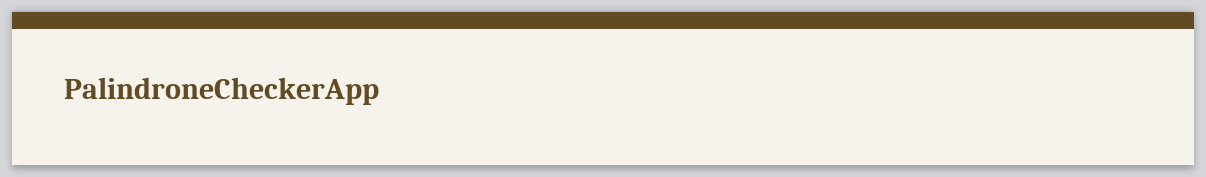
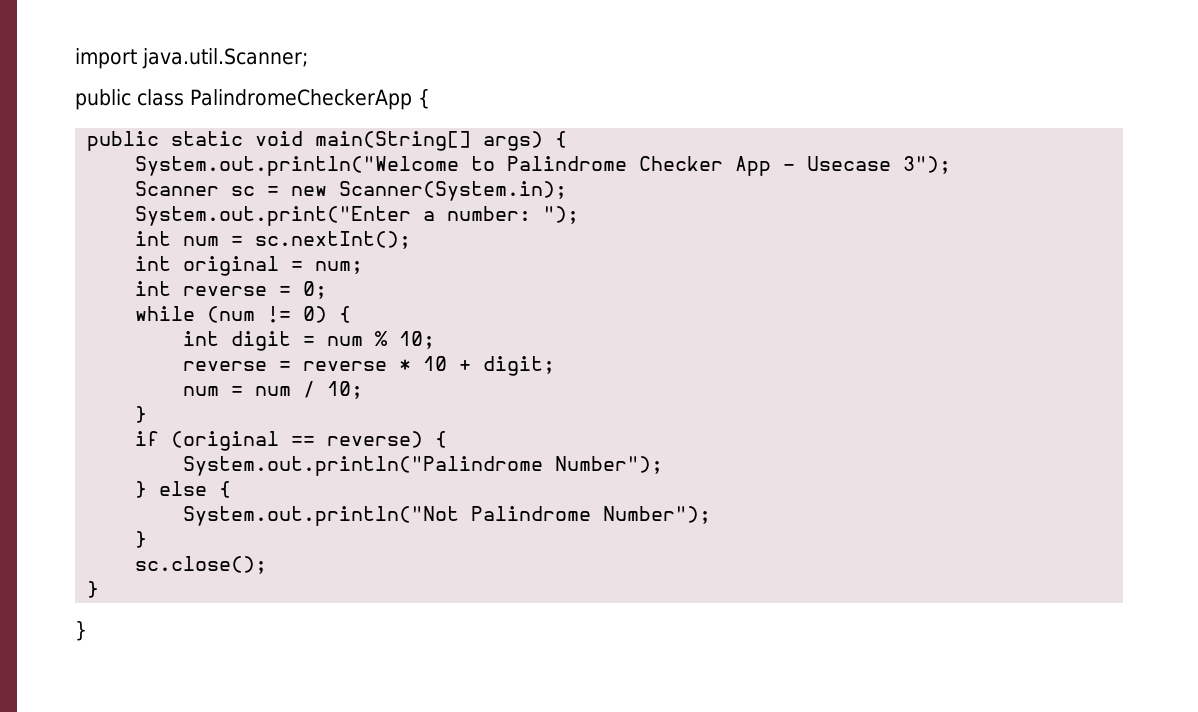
[64,77,379,105] PalindroneCheckerApp -> [75,48,308,69] [75,89,430,110] [87,131,568,151] [135,156,952,176] [135,181,568,201] [135,206,580,226] [135,231,412,249] [135,256,364,276] [135,281,328,299] [135,306,352,323] [183,331,436,351] [183,356,556,376] [183,381,364,399] [135,406,148,423] [135,431,448,451] [183,456,664,476] [135,481,232,498] [183,506,712,526] [135,531,148,548] [135,556,268,574] [87,581,100,598] [75,621,87,641] import java.util.Scanner; // public class PalindromeCheckerApp { // public static void main(String[] args) { // System.out.println("Welcome to Palindrome Checker App - Usecase 3"); // Scanner sc = new Scanner(System.in); // System.out.print("Enter a number: "); // int num = sc.nextInt(); // int original = num; // int reverse = 0; // while (num != 0) { // int digit = num % 10; // reverse = reverse * 10 + digit; // num = num / 10; // } // if (original == reverse) { // System.out.println("Palindrome Number"); // } else { // System.out.println("Not Palindrome Number"); // } // sc.close(); // } // }

